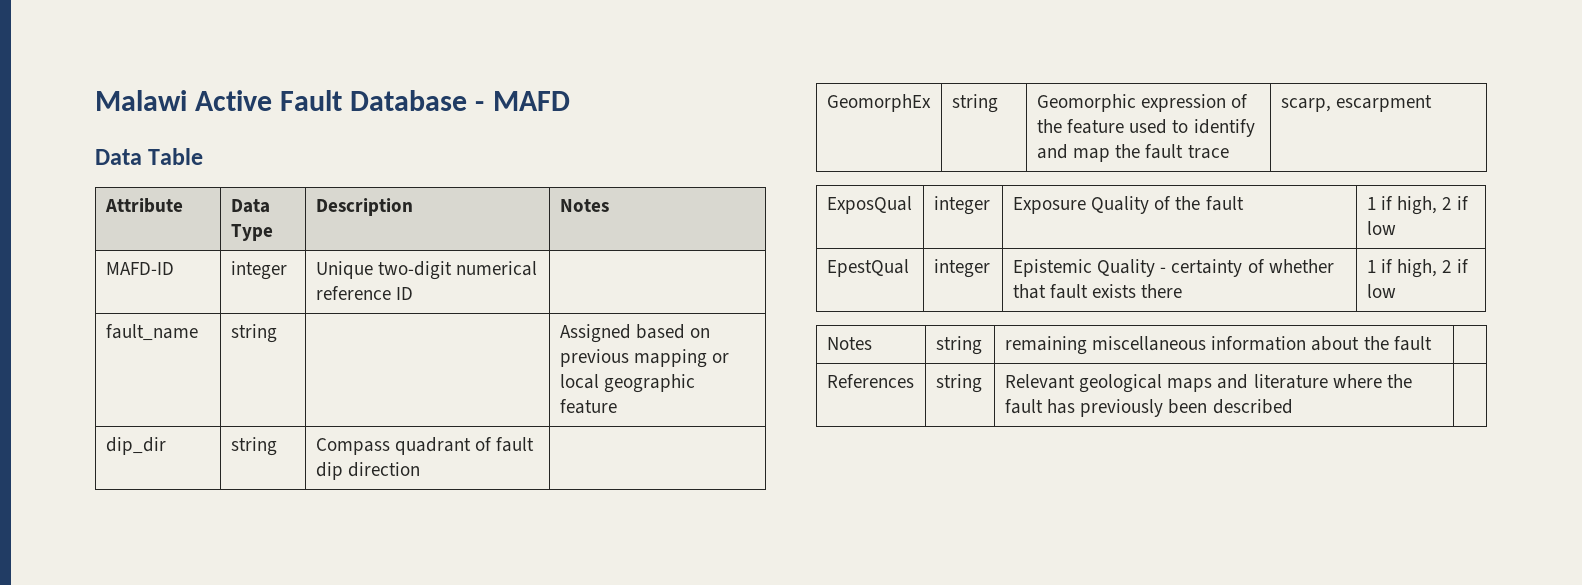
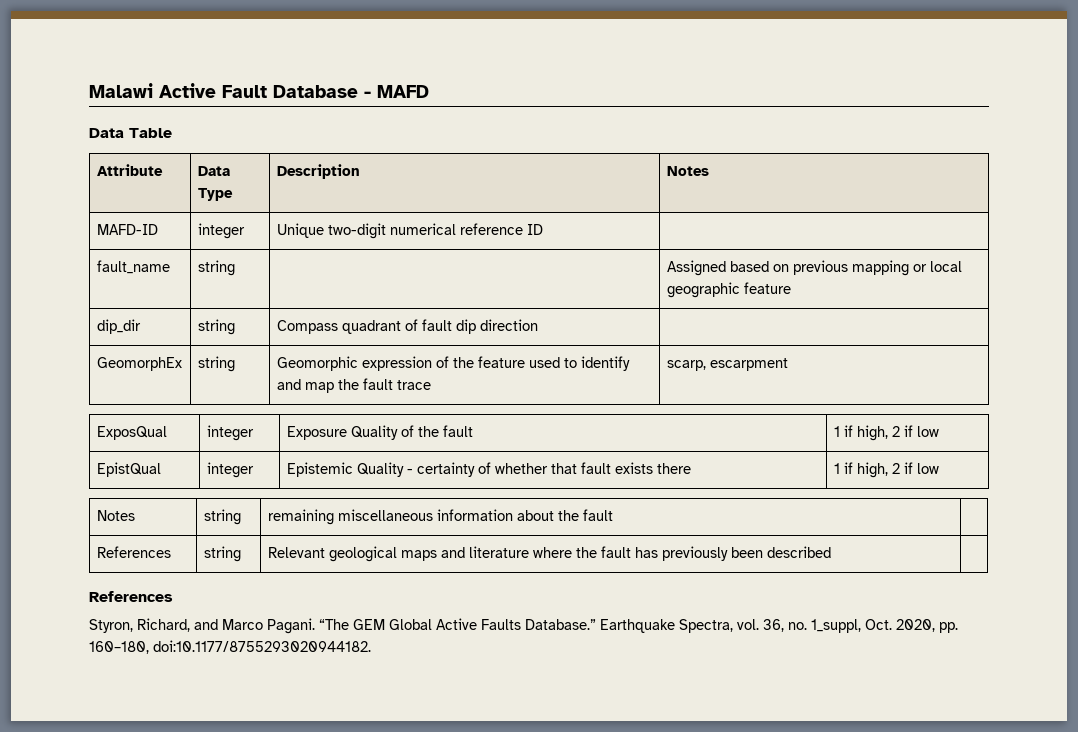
[826,259,909,277] EpestQual -> [96,462,161,477] EpistQual
(1293, 406) none -> [89,591,173,602] [89,618,958,634] [89,640,371,654] // References // Styron, Richard, and Marco Pagani. “The GEM Global Active Faults Database.” Earthquake Spectra, vol. 36, no. 1_suppl, Oct. 2020, pp. 160–180, doi:10.1177/8755293020944182.

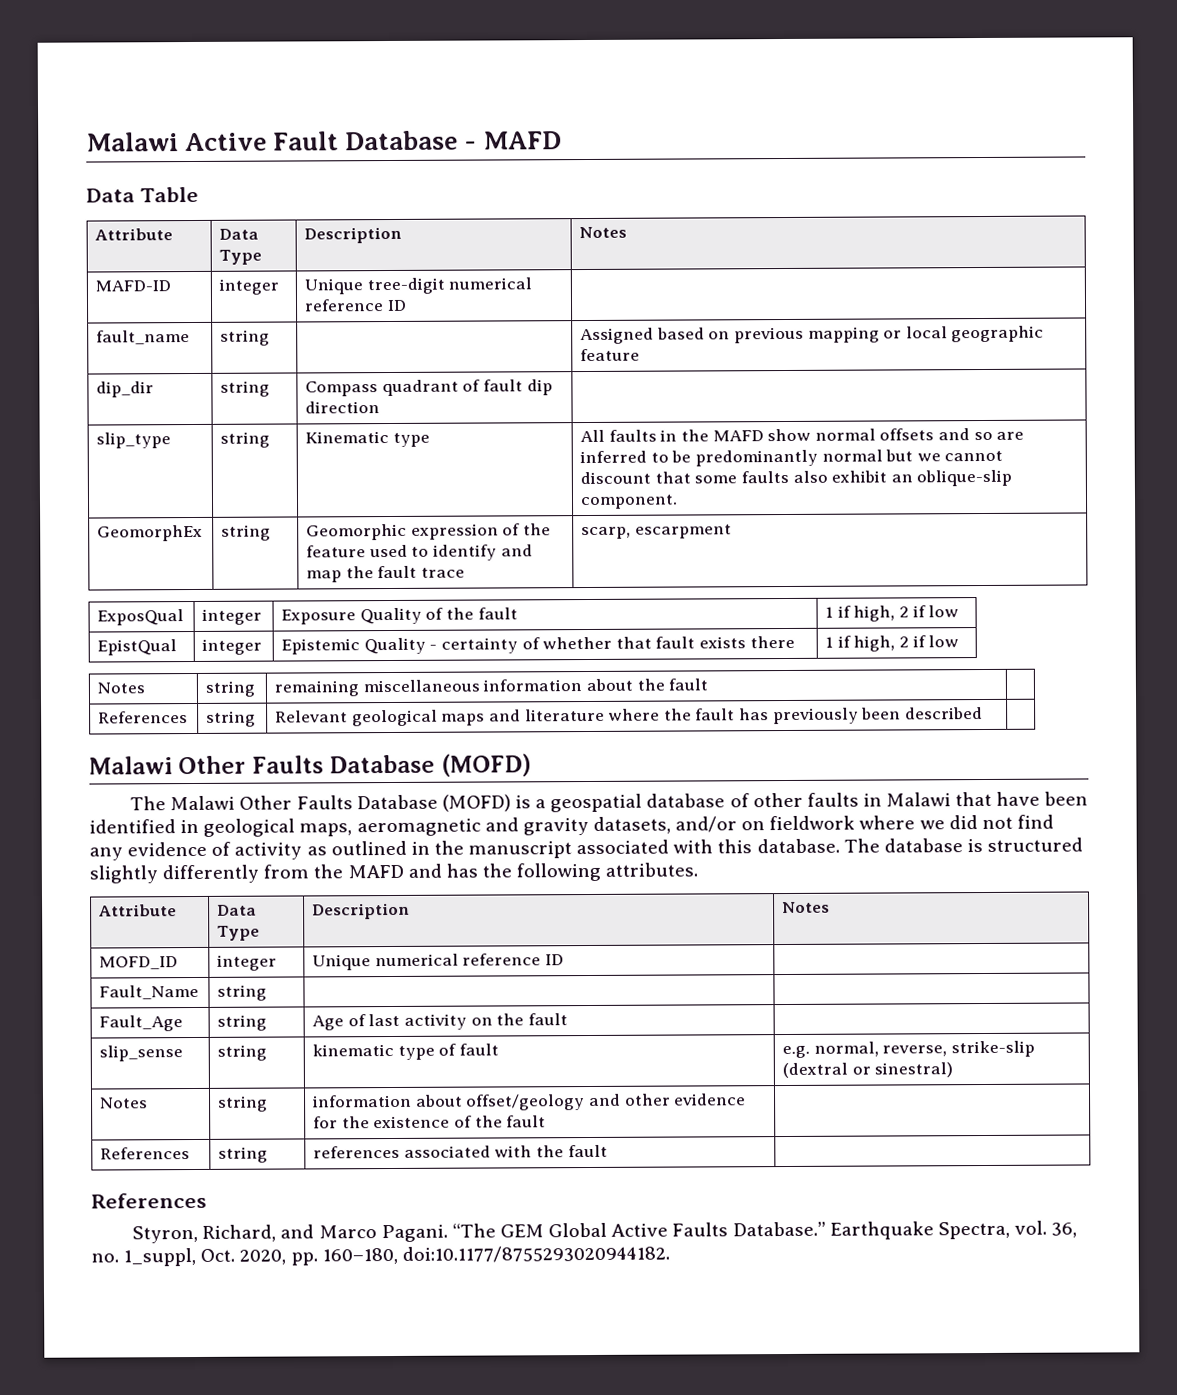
[327,223,386,239] two-digit -> [366,277,445,295] tree-digit
(538, 325) none -> [96,432,172,449] [220,431,271,448] [305,431,430,447] [580,428,1025,443] [579,449,1004,467] [580,469,1013,487] [580,494,679,510] // slip_type | string | Kinematic type | All faults in the MAFD show normal offsets and so are inferred to be predominantly normal but we cannot discount that some faults also exhibit an oblique-slip component.
(831, 552) none -> [89,753,532,777] [130,791,1089,813] [89,814,1054,837] [89,837,1084,861] [89,862,699,884] [98,904,178,917] [217,904,258,916] [217,925,261,941] [312,902,411,920] [782,901,831,914] [99,956,179,970] [216,954,278,971] [312,953,565,971] [99,984,200,1000] [217,984,268,1001] [99,1015,184,1032] [217,1014,268,1031] [312,1013,568,1031] [99,1045,184,1062] [217,1044,268,1061] [312,1043,500,1060] [782,1040,1036,1059] [782,1062,954,1079] [100,1097,149,1109] [218,1095,269,1112] [312,1093,747,1111] [313,1115,547,1129] [100,1147,191,1160] [218,1146,269,1163] [313,1144,608,1159] // Malawi Other Faults Database (MOFD) // The Malawi Other Faults Database (MOFD) is a geospatial database of other faults in Malawi that have been identified in geological maps, aeromagnetic and gravity datasets, and/or on fieldwork where we did not find any evidence of activity as outlined in the manuscript associated with this database. The database is structured slightly differently from the MAFD and has the following attributes. // Attribute | Data Type | Description | Notes // MOFD_ID | integer | Unique numerical reference ID | // Fault_Name | string | | // Fault_Age | string | Age of last activity on the fault | // slip_sense | string | kinematic type of fault | e.g. normal, reverse, strike-slip (dextral or sinestral) // Notes | string | information about offset/geology and other evidence for the existence of the fault | // References | string | references associated with the fault |

